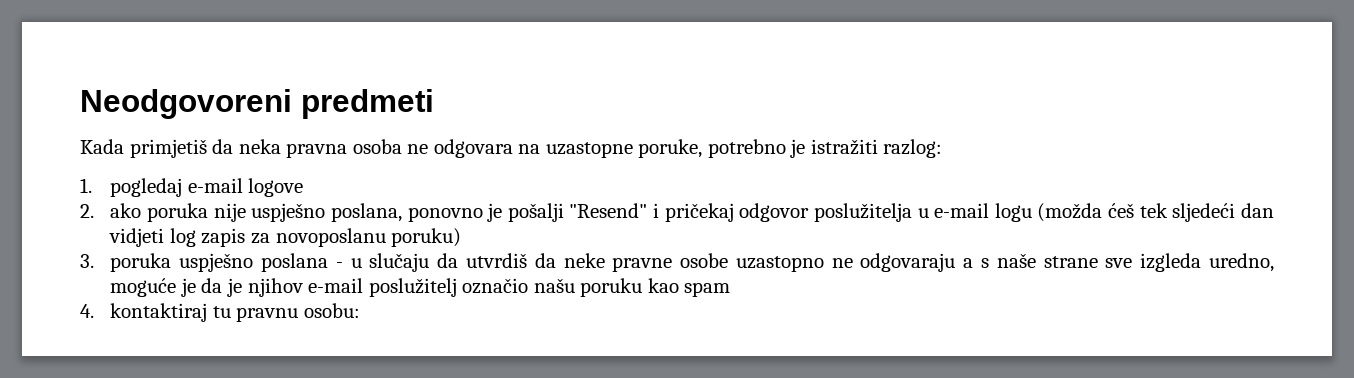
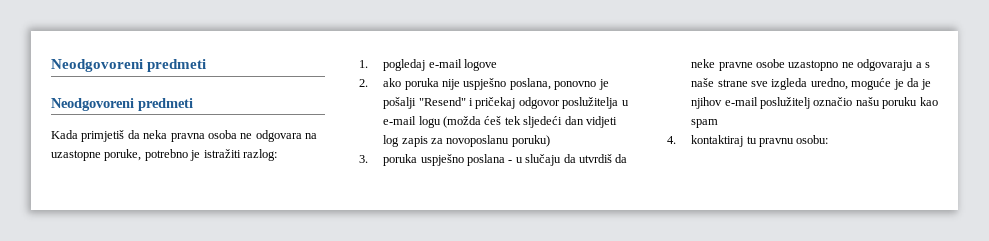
[80,89,434,119] Neodgovoreni predmeti -> [51,59,207,72] [51,98,193,111] Neodgovoreni predmeti // Neodgovoreni predmeti

